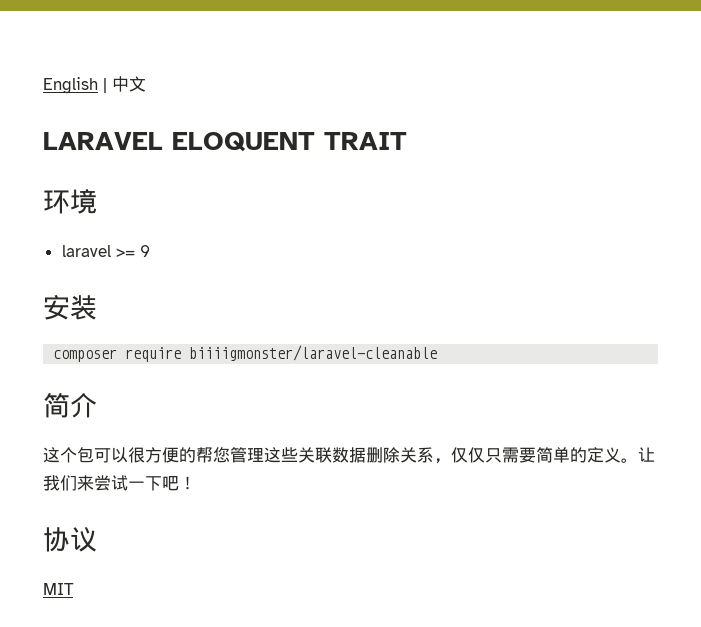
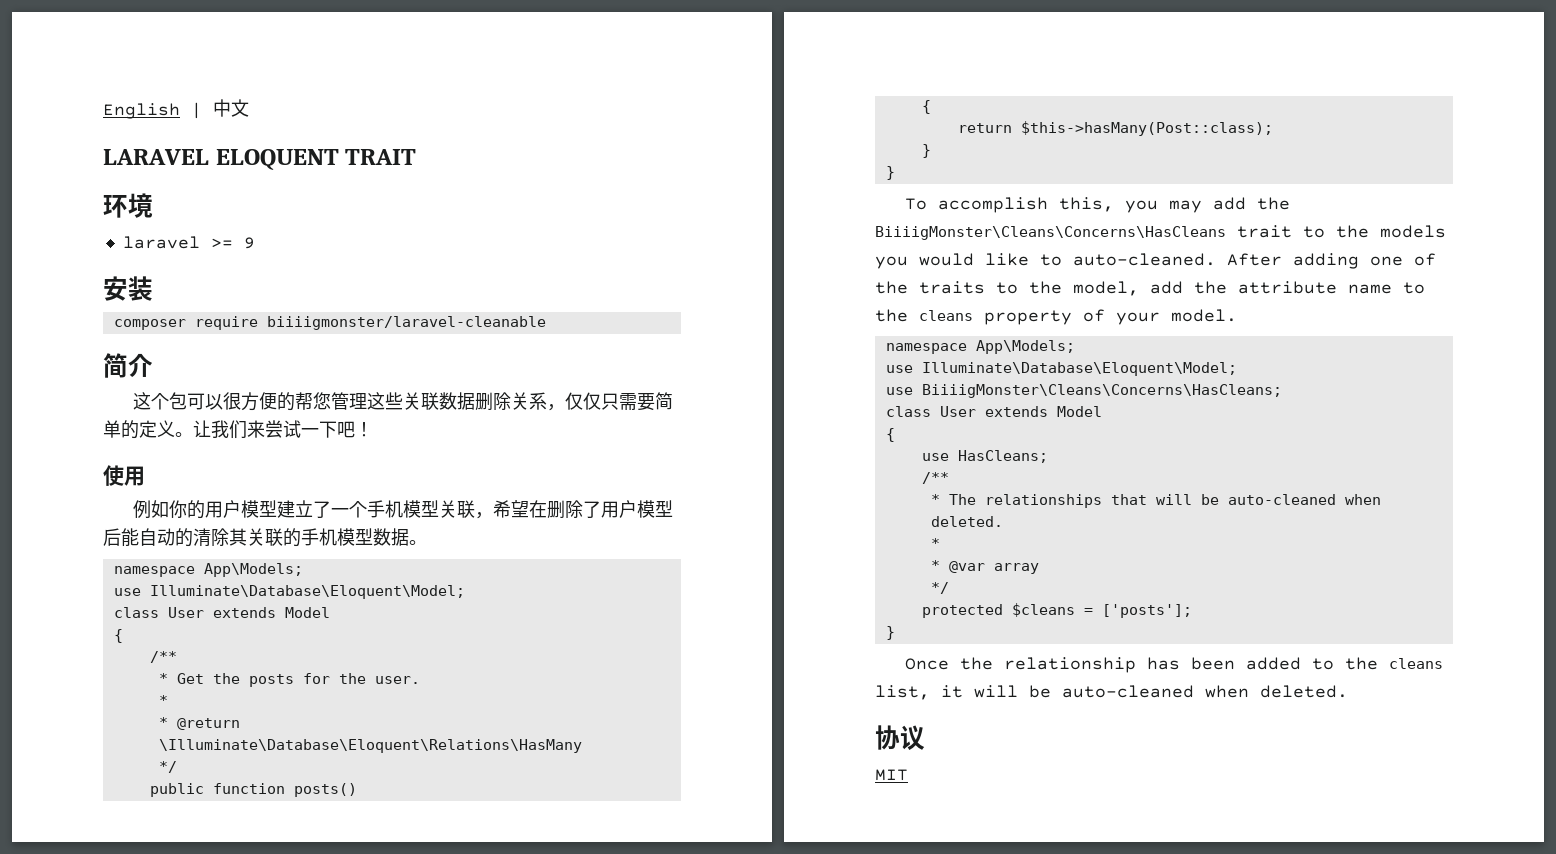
(196, 483) none -> [103,465,145,486] [132,500,673,519] [103,528,427,547] [113,563,303,577] [113,585,465,599] [113,607,330,618] [113,629,123,643] [149,651,177,663] [158,673,420,687] [158,695,168,706] [158,717,240,730] [158,739,582,753] [158,761,177,773] [149,783,357,797] [921,100,931,114] [957,121,1273,136] [921,144,931,158] [885,166,895,180] [904,197,1290,213] [875,225,1446,240] [875,253,1436,269] [875,281,1425,296] [875,309,1237,325] [885,340,1075,354] [885,362,1237,376] [885,384,1282,398] [885,406,1102,417] [885,428,895,442] [921,450,1048,463] [921,472,949,484] [930,494,1381,508] [930,516,1003,527] [930,538,940,549] [930,560,1039,574] [930,582,949,594] [921,603,1192,618] [885,626,895,640] [904,657,1443,673] [875,685,1348,700] // 使用 // 例如你的用户模型建立了一个手机模型关联，希望在删除了用户模型后能自动的清除其关联的手机模型数据。 // namespace App\Models; // use Illuminate\Database\Eloquent\Model; // class User extends Model // { // /** // * Get the posts for the user. // * // * @return \Illuminate\Database\Eloquent\Relations\HasMany // */ // public function posts() // { // return $this->hasMany(Post::class); // } // } // To accomplish this, you may add the BiiiigMonster\Cleans\Concerns\HasCleans trait to the models you would like to auto-cleaned. After adding one of the traits to the model, add the attribute name to the cleans property of your model. // namespace App\Models; // use Illuminate\Database\Eloquent\Model; // use BiiiigMonster\Cleans\Concerns\HasCleans; // class User extends Model // { // use HasCleans; // /** // * The relationships that will be auto-cleaned when deleted. // * // * @var array // */ // protected $cleans = ['posts']; // } // Once the relationship has been added to the cleans list, it will be auto-cleaned when deleted.

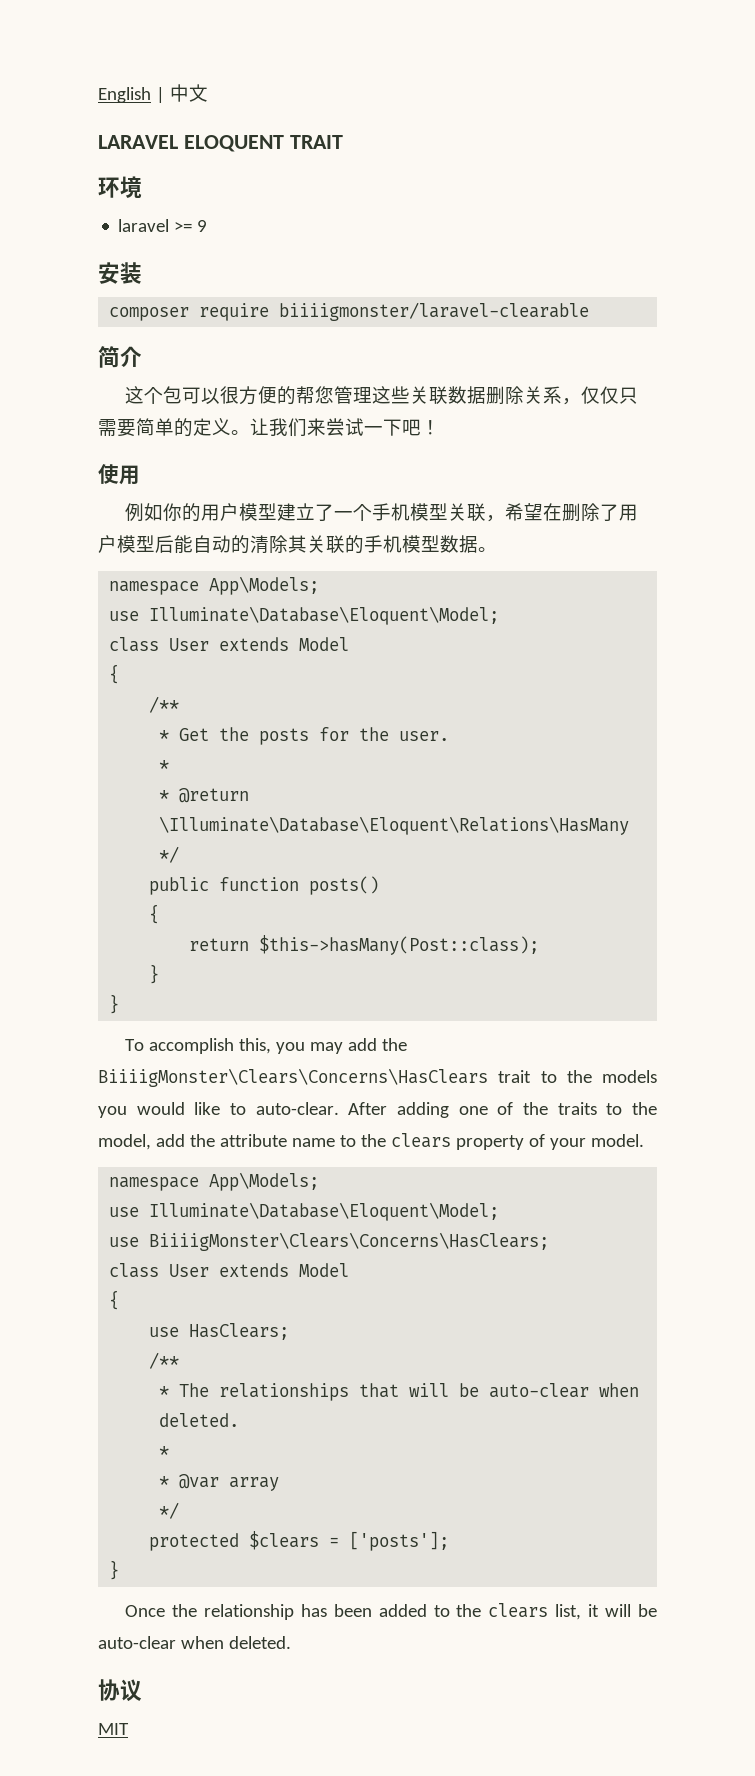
[266,316,546,330] biiiigmonster/laravel-cleanable -> [279,302,590,321] biiiigmonster/laravel-clearable
[875,226,1226,240] BiiiigMonster\Cleans\Concerns\HasCleans -> [98,1068,488,1087] BiiiigMonster\Clears\Concerns\HasClears
[1073,253,1216,266] auto-cleaned. -> [255,1102,339,1115] auto-clear.
[919,310,973,321] cleans -> [390,1133,451,1148] clears
[921,384,1282,398] BiiiigMonster\Cleans\Concerns\HasCleans; -> [149,1232,550,1251] BiiiigMonster\Clears\Concerns\HasClears;
[957,450,1048,463] HasCleans; -> [189,1323,290,1340] HasClears;
[1227,494,1336,505] auto-cleaned -> [489,1383,590,1398] auto-clear
[1011,603,1075,617] $cleans -> [249,1531,320,1550] $clears
[1388,658,1443,669] cleans -> [488,1603,549,1618] clears
[1062,685,1194,698] auto-cleaned -> [98,1636,176,1649] auto-clear

